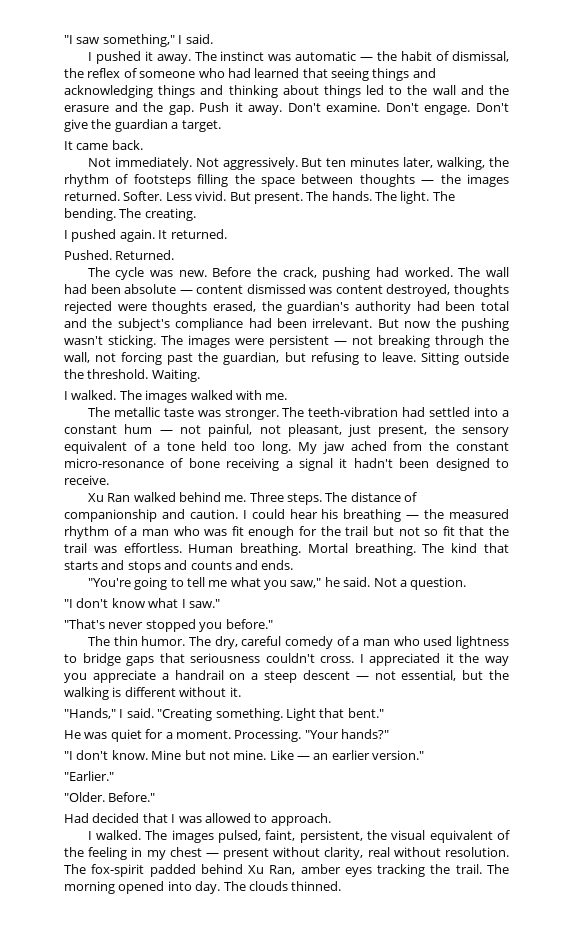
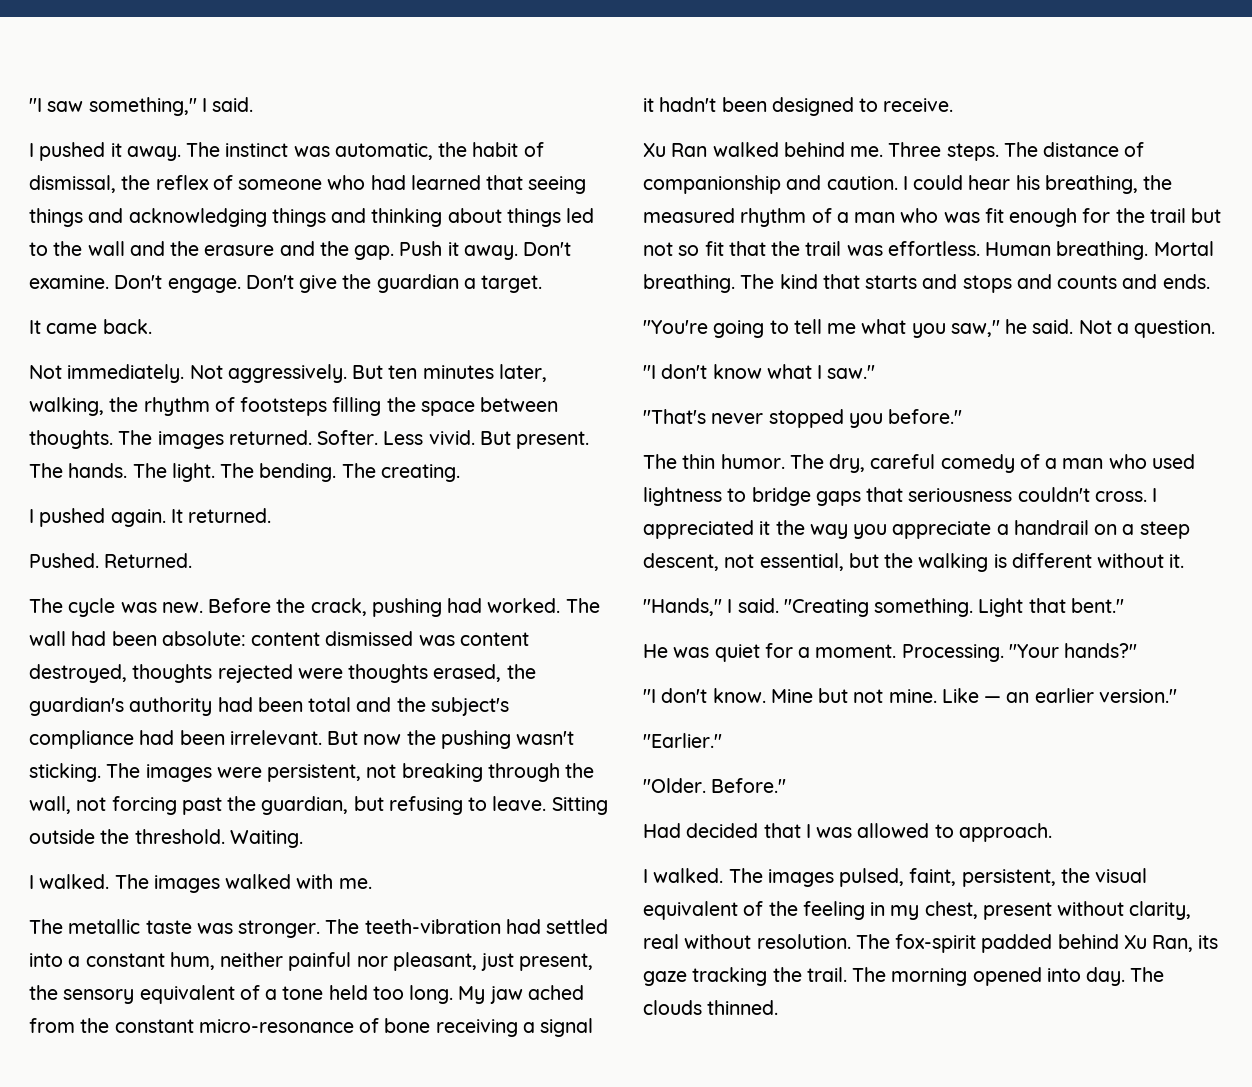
[295,51,374,61] automatic — -> [334,143,433,160] automatic,
[359,174,461,187] thoughts — the -> [29,430,153,449] thoughts. The
[124,284,193,294] absolute — -> [161,631,246,646] absolute:
[269,335,347,348] persistent — -> [267,764,362,782] persistent,
[124,424,281,437] hum — not painful, not -> [169,952,388,971] hum, neither painful nor
[343,509,420,522] breathing — -> [1044,175,1138,194] breathing,
[302,670,369,680] descent — -> [643,553,719,571] descent,
[169,847,219,857] chest — -> [924,901,978,919] chest,
[300,864,372,877] amber eyes -> [1198,935,1219,949] [643,971,687,986] its gaze

